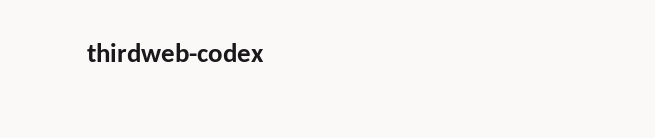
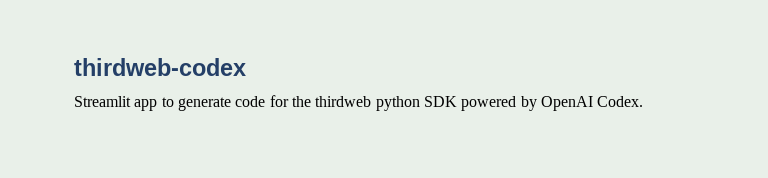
(264, 52) none -> [74,95,644,111] // Streamlit app to generate code for the thirdweb python SDK powered by OpenAI Codex.

